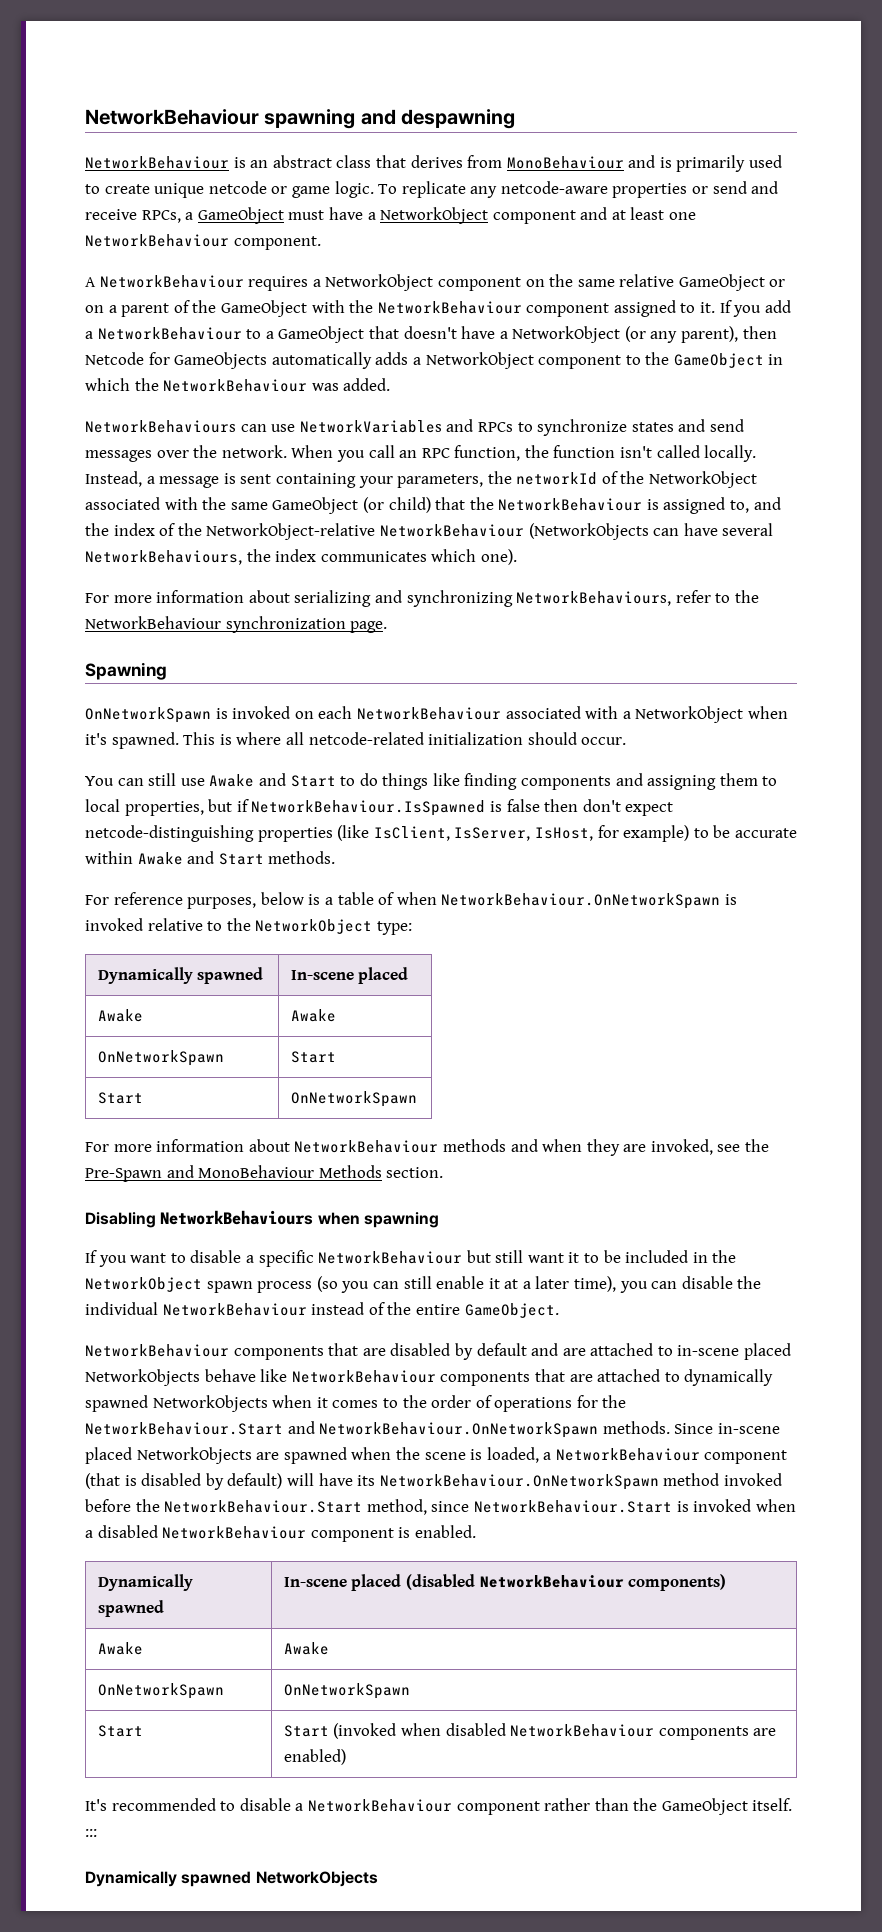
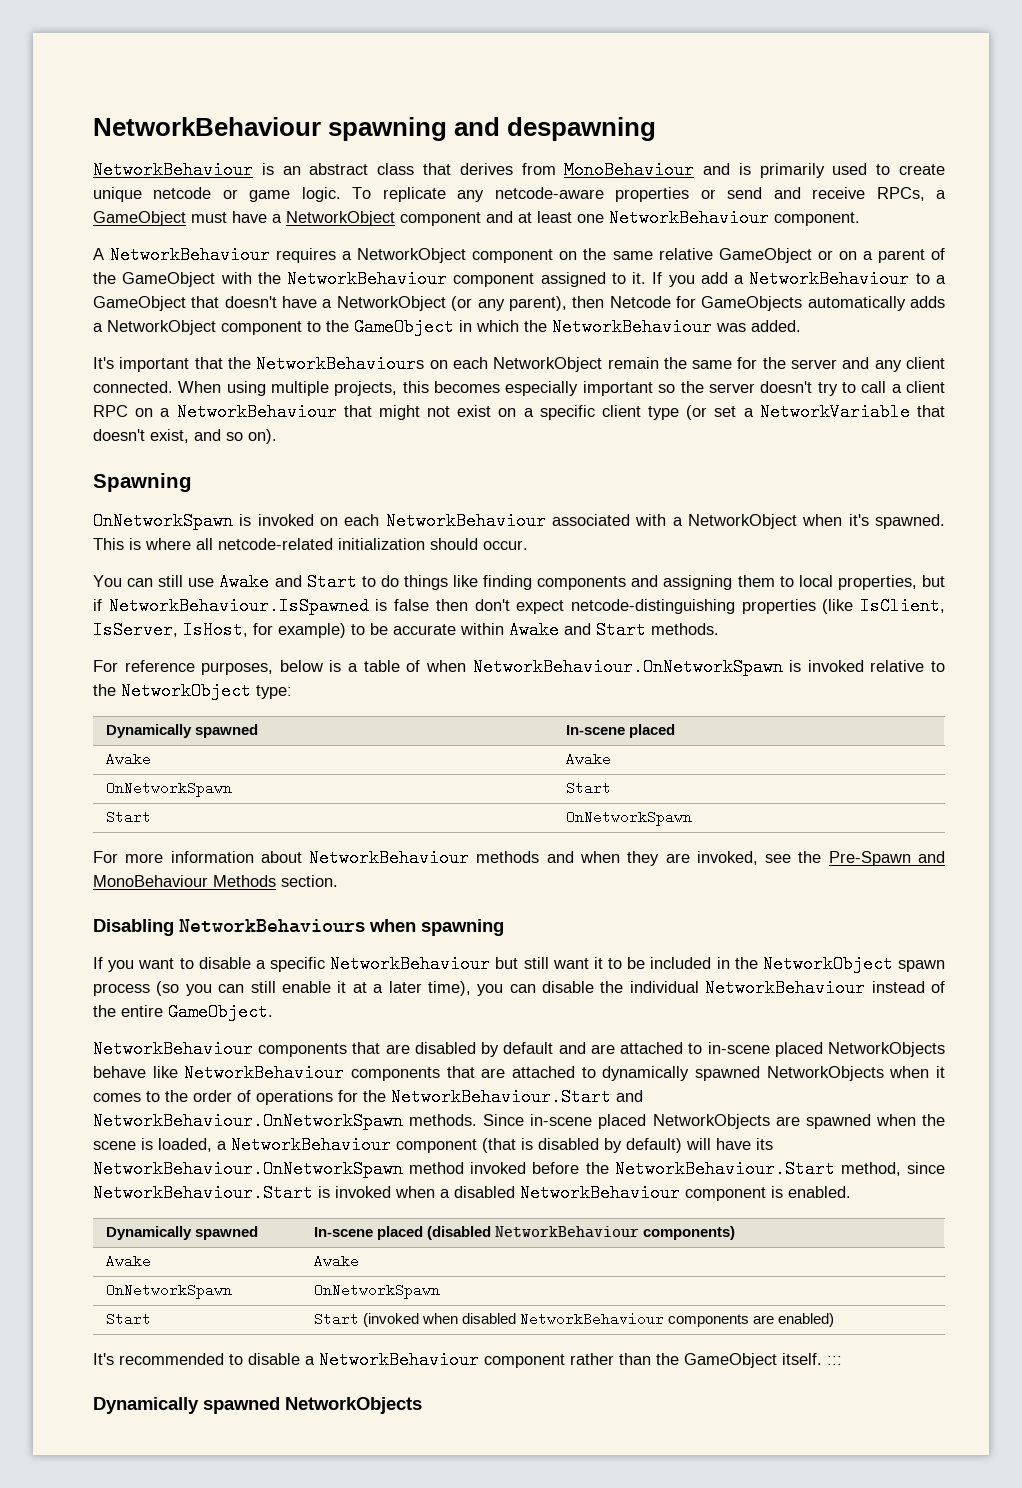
[85,419,744,436] [85,445,757,462] [85,471,758,488] [85,497,781,514] [85,523,774,540] [85,549,517,565] [85,590,759,607] [85,616,388,633] NetworkBehaviours can use NetworkVariables and RPCs to synchronize states and send messages over the network. When you call an RPC function, the function isn't called locally. Instead, a message is sent containing your parameters, the networkId of the NetworkObject associated with the same GameObject (or child) that the NetworkBehaviour is assigned to, and the index of the NetworkObject-relative NetworkBehaviour (NetworkObjects can have several NetworkBehaviours, the index communicates which one). // For more information about serializing and synchronizing NetworkBehaviours, refer to the NetworkBehaviour synchronization page. -> [93,355,945,373] [93,381,946,396] [93,403,945,421] [93,429,277,444] It's important that the NetworkBehaviours on each NetworkObject remain the same for the server and any client connected. When using multiple projects, this becomes especially important so the server doesn't try to call a client RPC on a NetworkBehaviour that might not exist on a specific client type (or set a NetworkVariable that doesn't exist, and so on).

